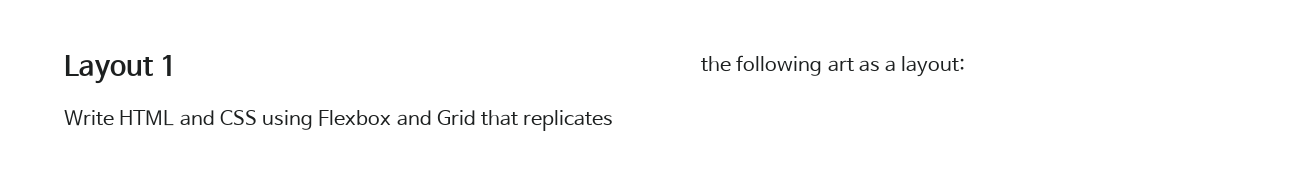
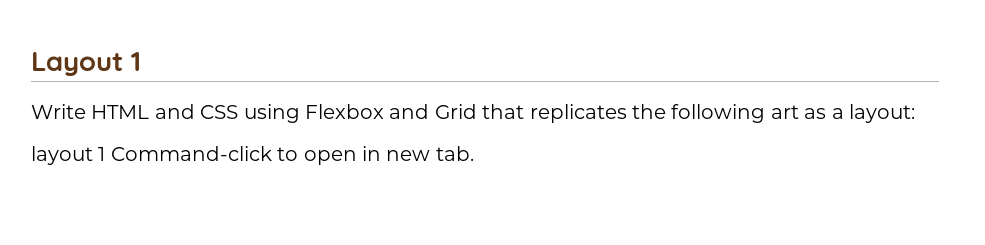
(966, 66) none -> [31,146,474,165] // layout 1 Command-click to open in new tab.

